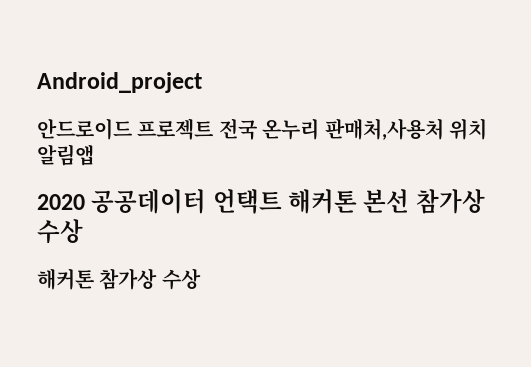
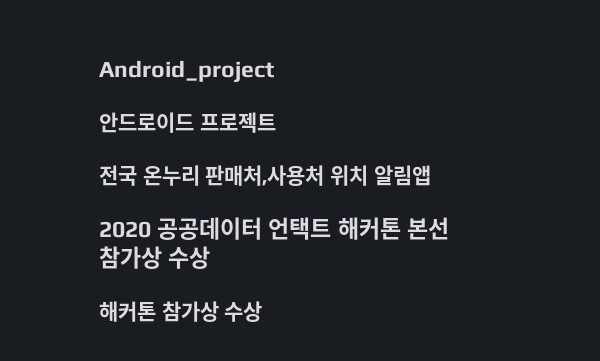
(214, 129) none -> (276, 122) //

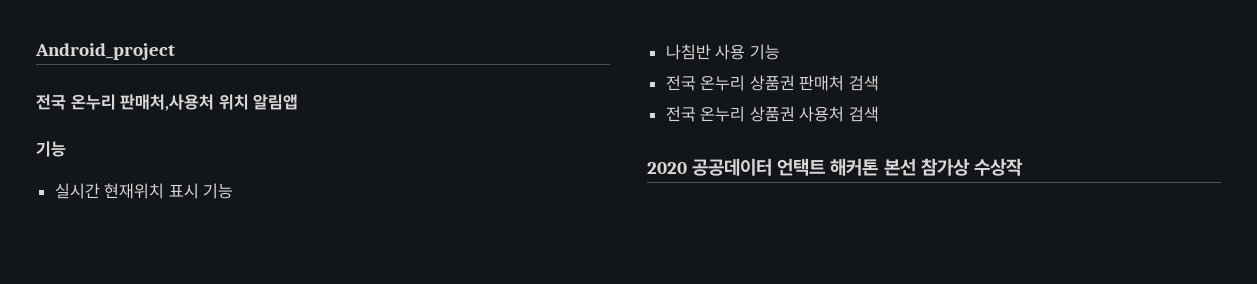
[99,112,276,133] // 안드로이드 프로젝트 -> (175, 51) none
(431, 175) none -> [36,141,66,157] [54,183,234,199] [665,44,780,60] [665,75,880,91] [665,106,880,122] // 기능 // 실시간 현재위치 표시 기능 // 나침반 사용 기능 // 전국 온누리 상품권 판매처 검색 // 전국 온누리 상품권 사용처 검색
[168,246,211,269] [99,301,263,322] 수상 // 해커톤 참가상 수상 -> [973,158,1023,176] 수상작

